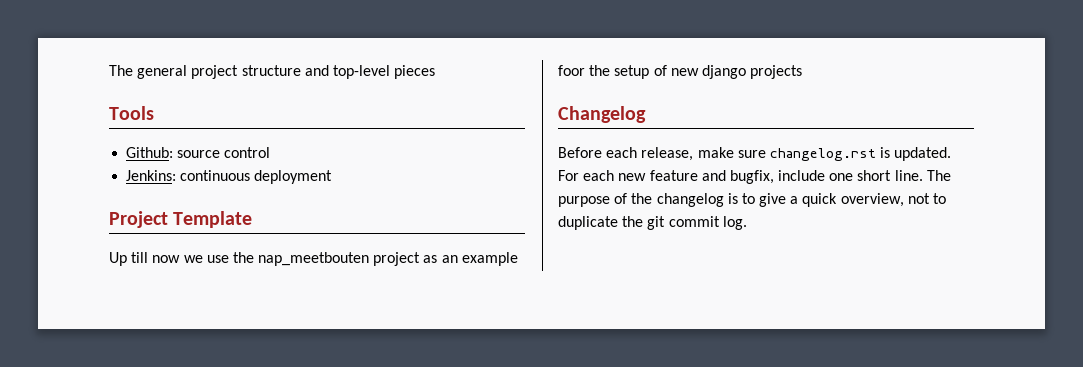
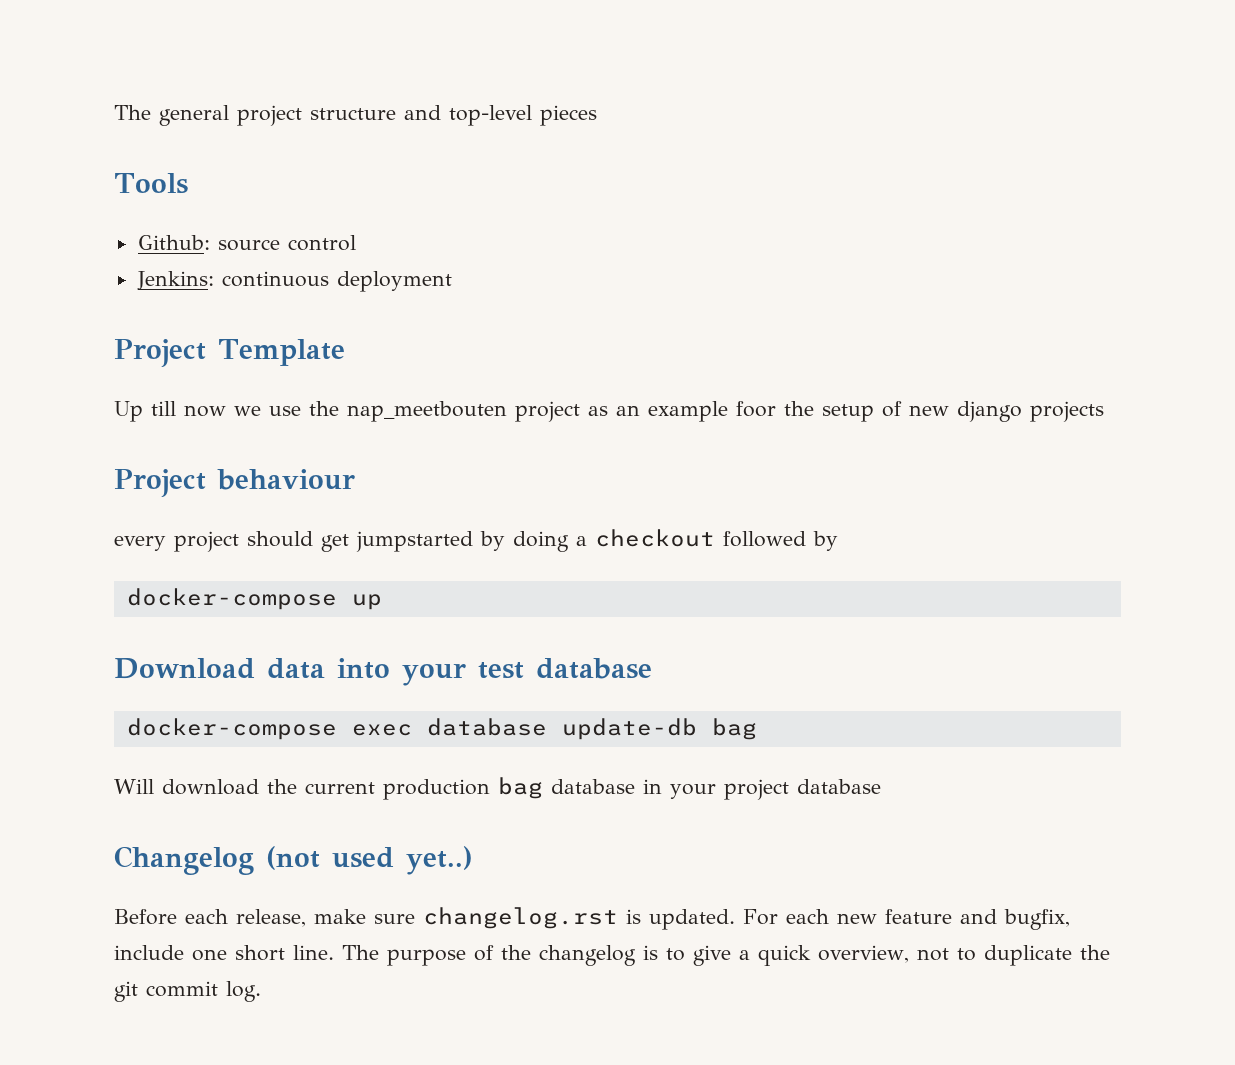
[558,106,646,123] Changelog -> [114,469,355,497] [114,529,838,552] [126,588,382,610] [114,658,652,686] [126,718,757,740] [114,777,881,800] [114,846,473,875] Project behaviour // every project should get jumpstarted by doing a checkout followed by // docker-compose up // Download data into your test database // docker-compose exec database update-db bag // Will download the current production bag database in your project database // Changelog (not used yet..)

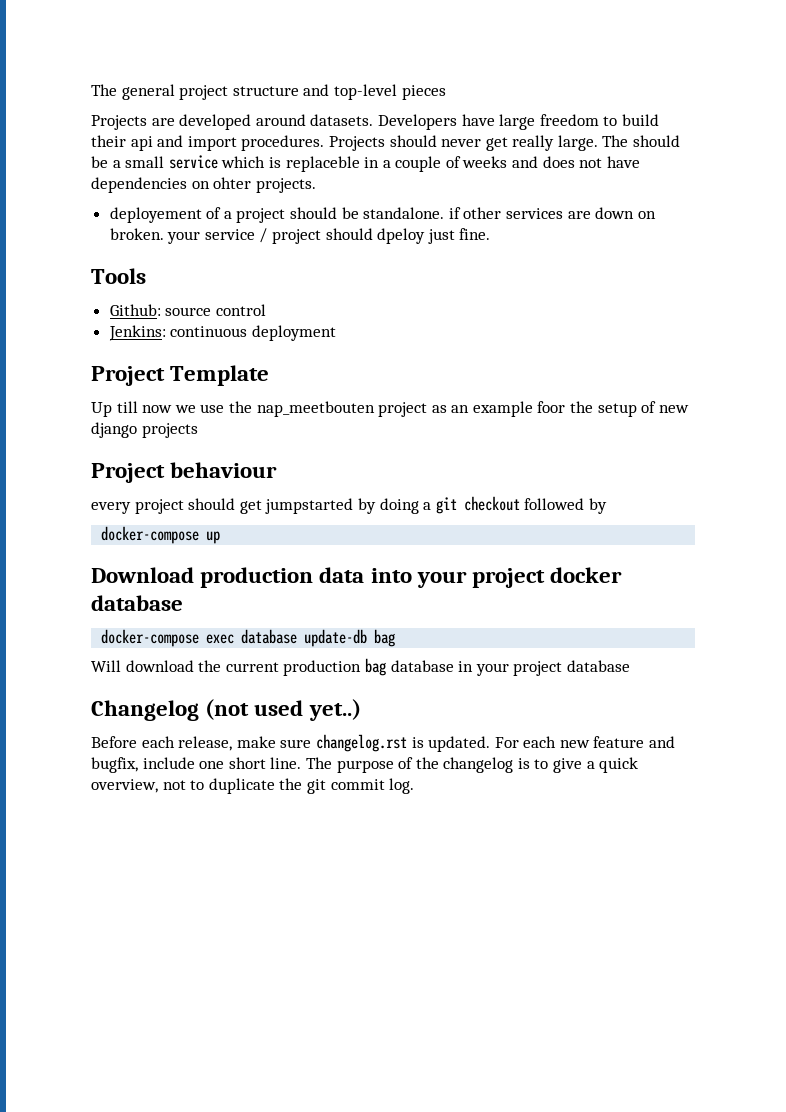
(597, 115) none -> [91,114,659,130] [91,135,681,151] [91,155,640,172] [91,177,316,193] [109,207,656,223] [109,228,491,244] // Projects are developed around datasets. Developers have large freedom to build their api and import procedures. Projects should never get really large. The should be a small service which is replaceble in a couple of weeks and does not have dependencies on ohter projects. // deployement of a project should be standalone. if other services are down on broken. your service / project should dpeloy just fine.
(587, 541) none -> [435,497,457,514] git
(255, 668) none -> [200,567,314,588] production
[477,662,524,679] test -> [472,567,623,588] project docker

